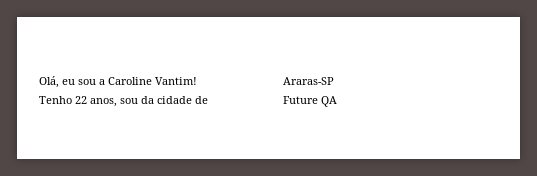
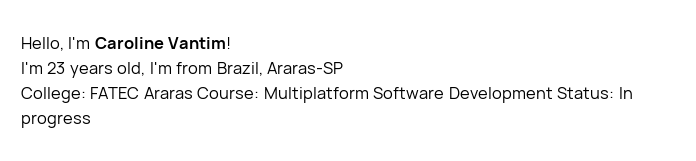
[39,76,197,88] [39,96,208,107] [283,77,334,85] [283,96,337,107] Olá, eu sou a Caroline Vantim! // Tenho 22 anos, sou da cidade de Araras-SP // Future QA -> [21,37,232,51] [21,62,344,78] [21,87,633,103] [21,114,91,128] Hello, I'm Caroline Vantim! // I'm 23 years old, I'm from Brazil, Araras-SP // College: FATEC Araras Course: Multiplatform Software Development Status: In progress

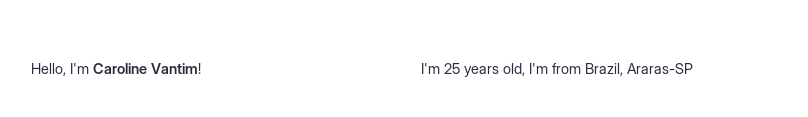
[47,62,66,74] 23 -> [444,63,460,74] 25
[21,87,633,103] [21,114,91,128] // College: FATEC Araras Course: Multiplatform Software Development Status: In progress -> (693, 68) none

